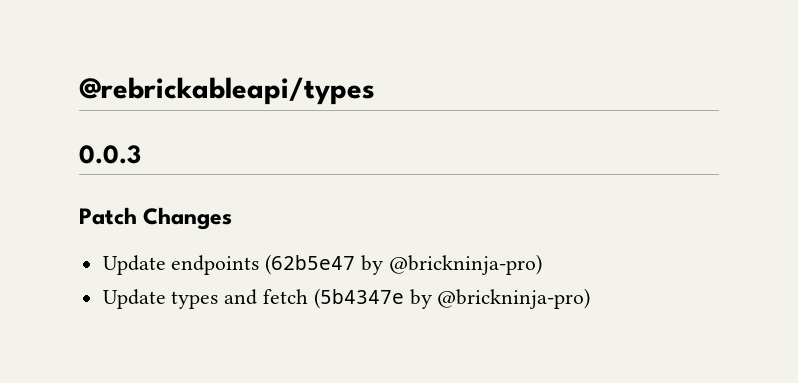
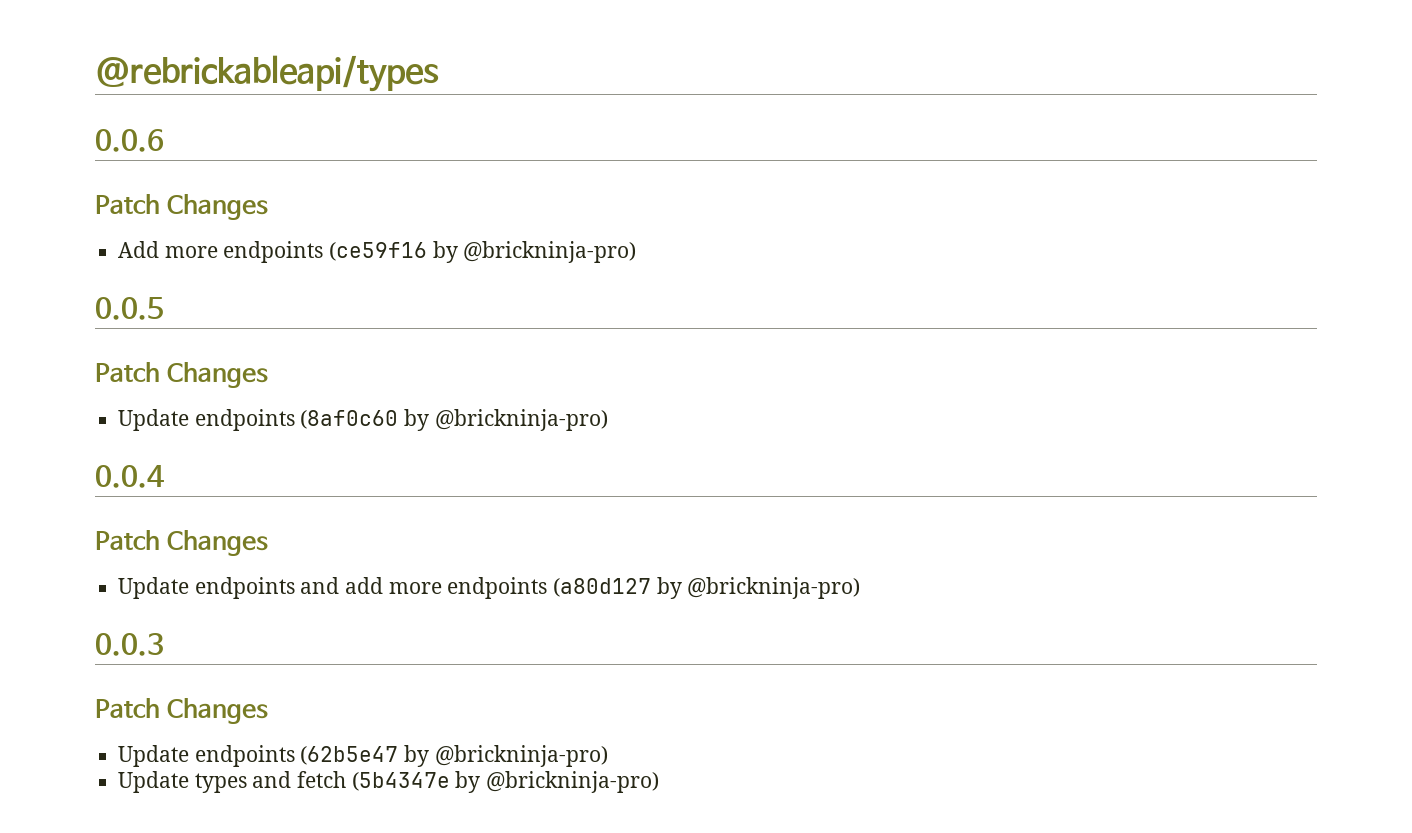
(375, 91) none -> [95,129,164,152] [95,194,268,220] [118,241,637,263] [95,297,164,320] [95,362,268,388] [118,409,608,431] [95,465,164,488] [95,530,268,556] [118,577,861,599] // 0.0.6 // Patch Changes // Add more endpoints (ce59f16 by @brickninja-pro) // 0.0.5 // Patch Changes // Update endpoints (8af0c60 by @brickninja-pro) // 0.0.4 // Patch Changes // Update endpoints and add more endpoints (a80d127 by @brickninja-pro)

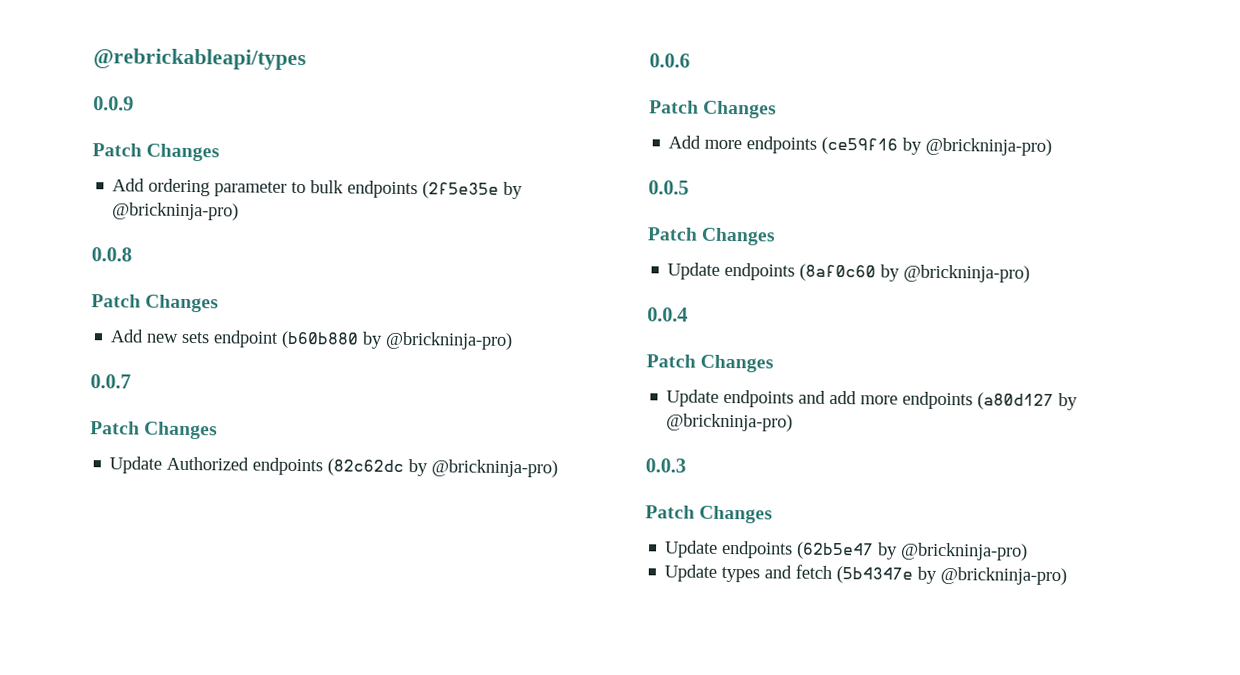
(439, 73) none -> [93,96,134,111] [92,143,221,162] [112,178,524,200] [112,202,240,221] [91,247,132,262] [91,294,220,313] [110,329,514,351] [90,374,131,389] [90,421,219,440] [109,456,559,478] // 0.0.9 // Patch Changes // Add ordering parameter to bulk endpoints (2f5e35e by @brickninja-pro) // 0.0.8 // Patch Changes // Add new sets endpoint (b60b880 by @brickninja-pro) // 0.0.7 // Patch Changes // Update Authorized endpoints (82c62dc by @brickninja-pro)

